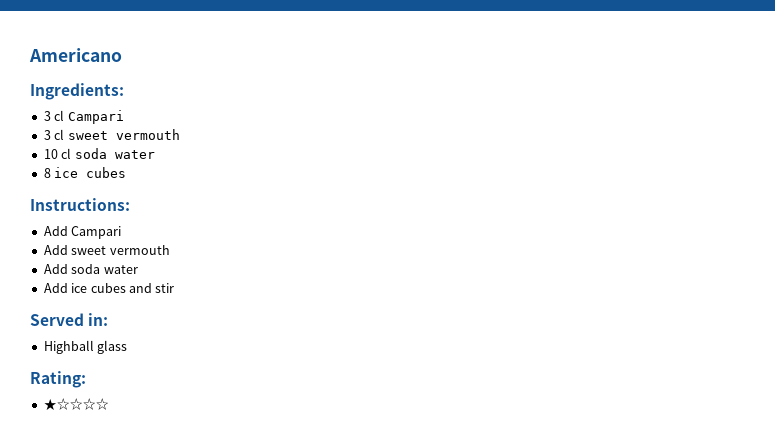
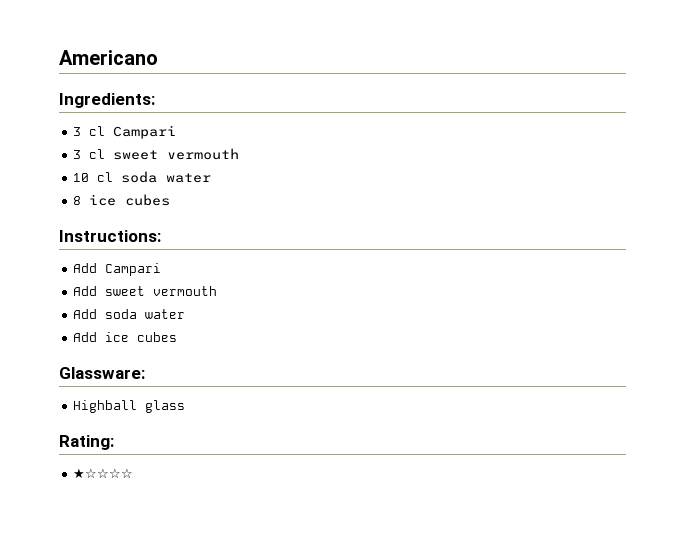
[128,283,175,293] [30,313,109,326] and stir // Served in: -> [59,367,145,379] // Glassware:

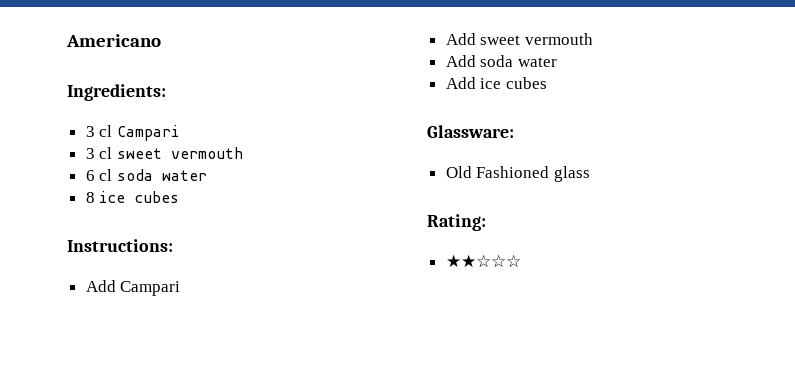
[73,173,90,182] 10 -> [85,170,95,181] 6
[73,400,138,413] Highball -> [445,166,550,178] Old Fashioned
[73,468,134,479] ★☆☆☆☆ -> [445,254,521,268] ★★☆☆☆

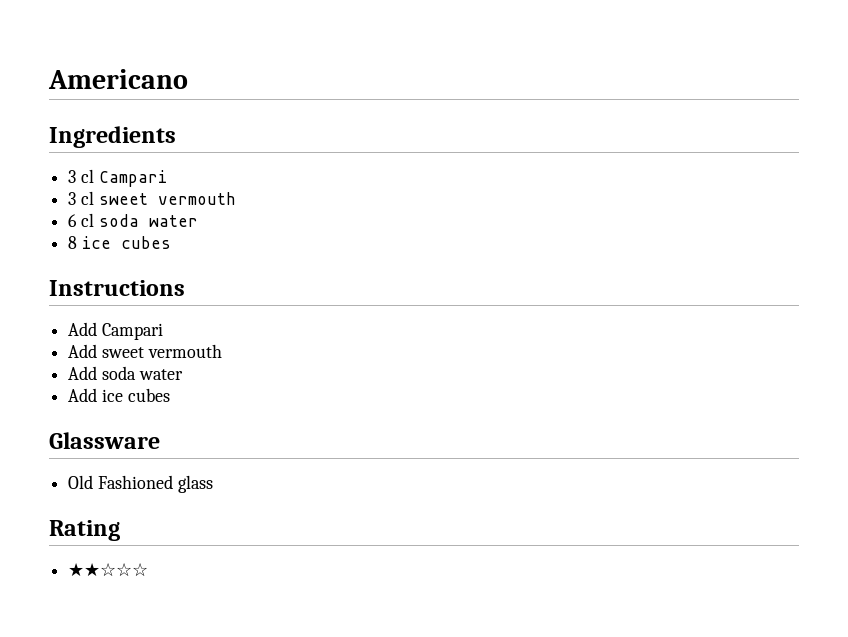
[67,84,166,101] Ingredients: -> [49,126,176,148] Ingredients
[67,239,173,252] Instructions: -> [49,280,185,296] Instructions
[427,125,514,138] Glassware: -> [49,432,160,449] Glassware
[427,214,486,231] Rating: -> [49,520,120,541] Rating

